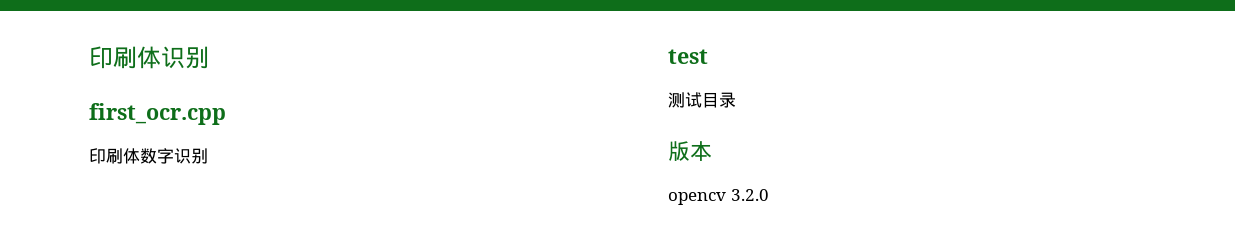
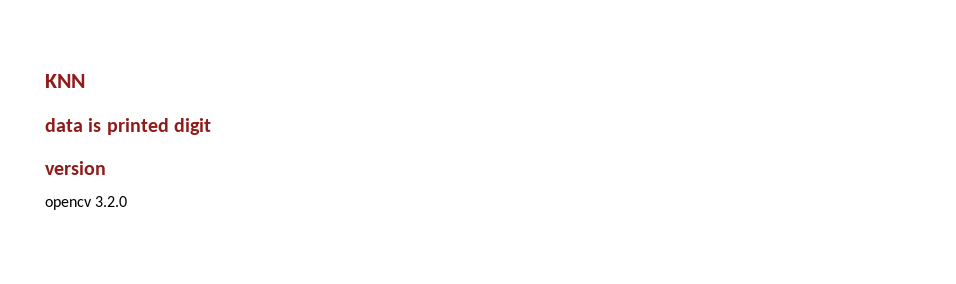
[89,46,209,69] [89,103,226,125] [89,148,208,164] [668,49,708,64] [668,92,736,108] [668,141,712,161] 印刷体识别 // first_ocr.cpp // 印刷体数字识别 // test // 测试目录 // 版本 -> [45,74,85,88] [45,118,211,135] [45,161,106,175] KNN // data is printed digit // version

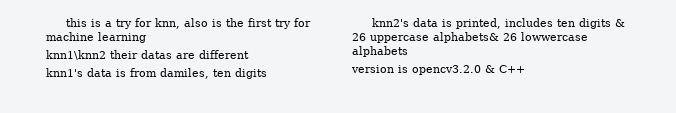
[45,74,85,88] [45,118,211,135] [45,161,106,175] [45,196,128,210] KNN // data is printed digit // version // opencv 3.2.0 -> [65,18,311,29] [46,32,146,43] [46,50,249,60] [46,68,267,79] [371,18,625,29] [352,32,588,43] [352,46,408,57] [351,65,525,75] this is a try for knn, also is the first try for machine learning // knn1\knn2 their datas are different // knn1's data is from damiles, ten digits // knn2's data is printed, includes ten digits & 26 uppercase alphabets& 26 lowwercase alphabets // version is opencv3.2.0 & C++

